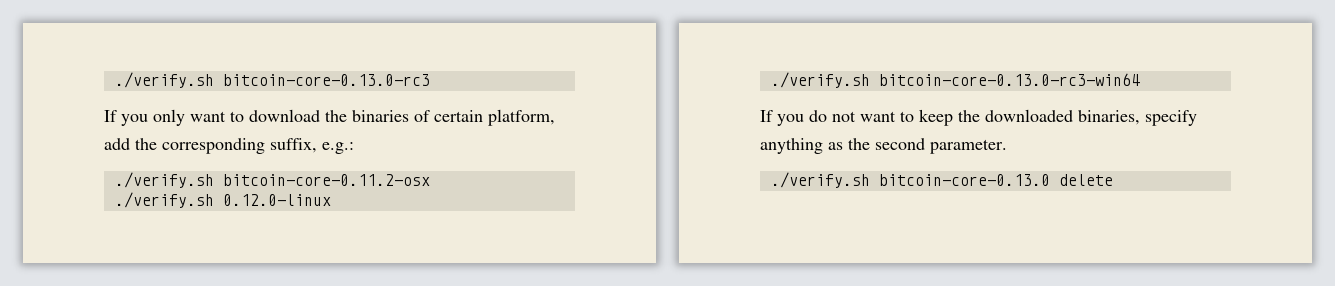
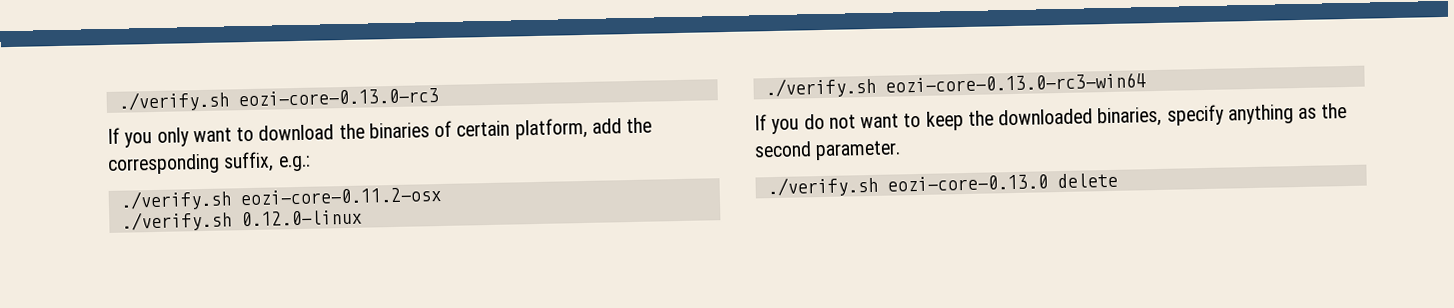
[114,72,430,88] ./verify.sh bitcoin-core-0.13.0-rc3 -> [117,88,439,112] ./verify.sh eozi-core-0.13.0-rc3
[222,174,430,186] bitcoin-core-0.11.2-osx -> [239,187,441,206] eozi-core-0.11.2-osx
[878,73,1140,86] bitcoin-core-0.13.0-rc3-win64 -> [884,72,1146,93] eozi-core-0.13.0-rc3-win64
[878,174,1050,186] bitcoin-core-0.13.0 -> [886,174,1048,192] eozi-core-0.13.0

